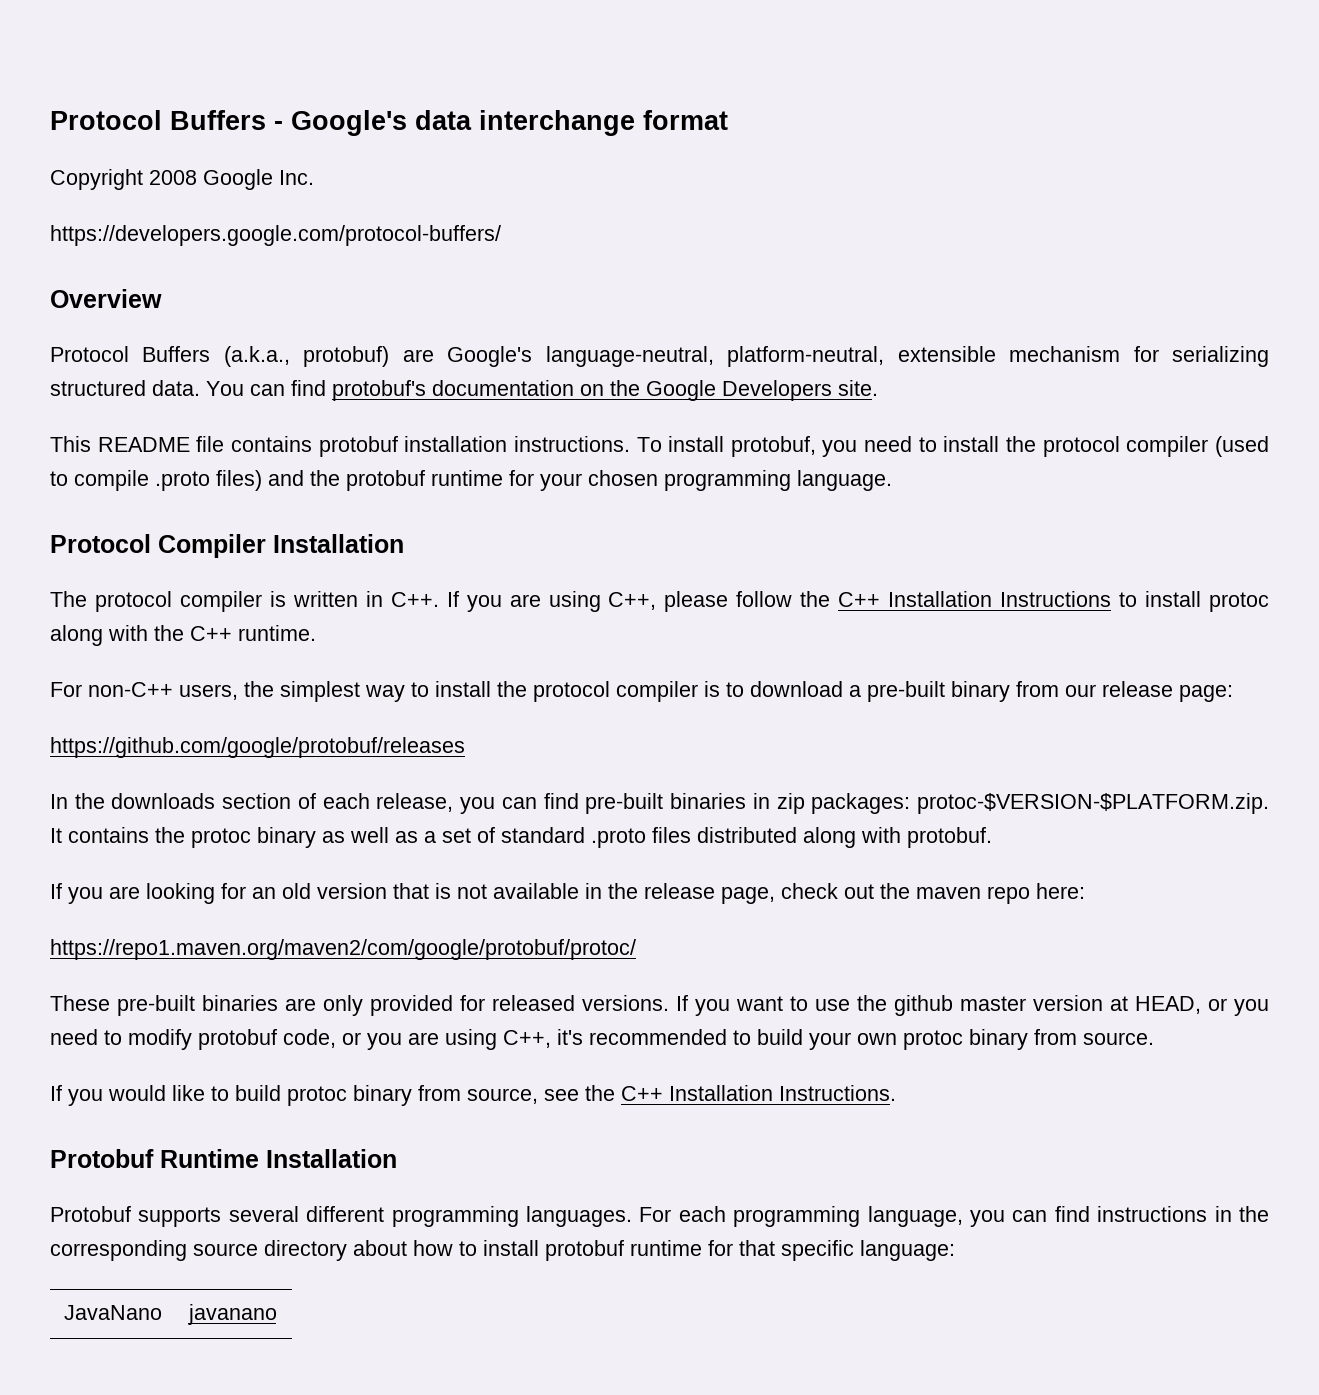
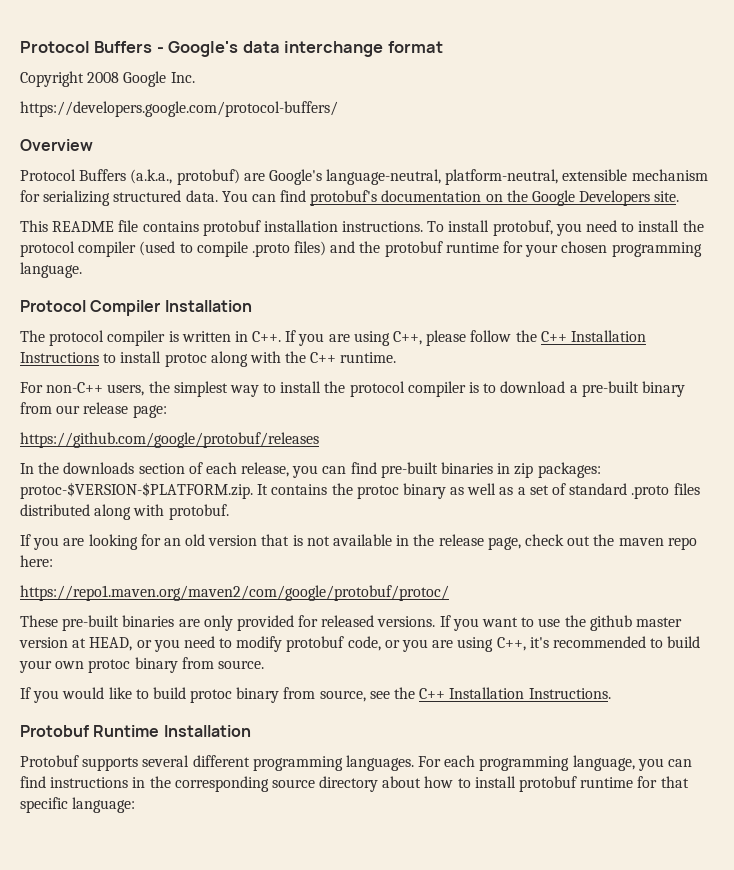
[63,1305,162,1320] [187,1304,277,1325] // JavaNano | javanano -> (136, 805) none

